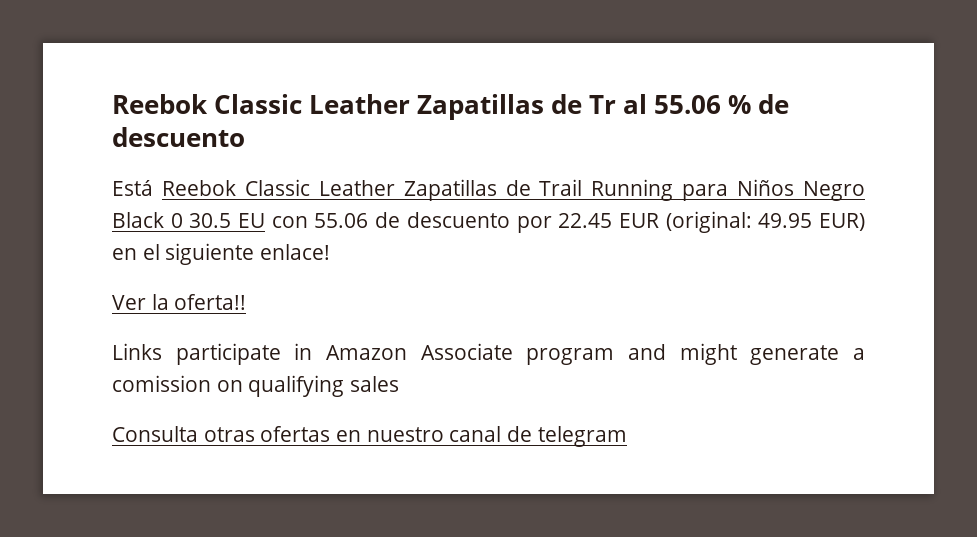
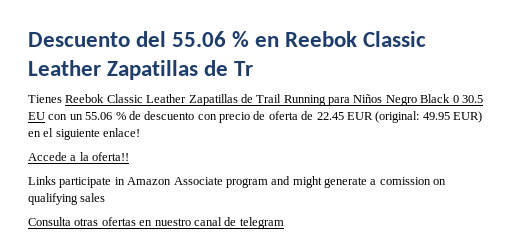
(112, 104) none -> [28,31,280,47] Descuento del 55.06 % en
[622,94,789,114] [112,127,245,147] [112,180,153,196] al 55.06 % de descuento // Está -> [28,95,62,103] // Tienes
[314,212,552,233] 55.06 de descuento por -> [69,111,314,123] un 55.06 % de descuento con precio de oferta de
[112,295,146,310] Ver -> [28,152,77,161] Accede a

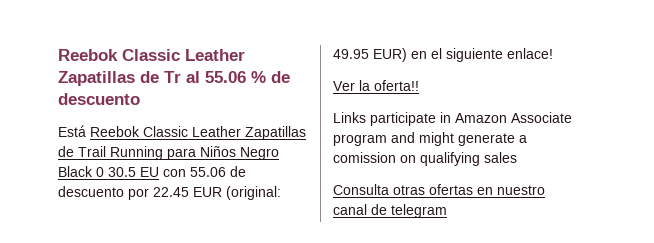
[28,31,280,47] Descuento del 55.06 % en -> (58, 55) none
[28,95,62,103] // Tienes -> [186,71,290,83] [58,93,140,105] [58,125,86,137] al 55.06 % de descuento // Está
[69,111,314,123] un 55.06 % de descuento con precio de oferta de -> [190,166,246,177] [58,186,149,200] 55.06 de descuento por
[28,152,77,161] Accede a -> [333,81,355,91] Ver

